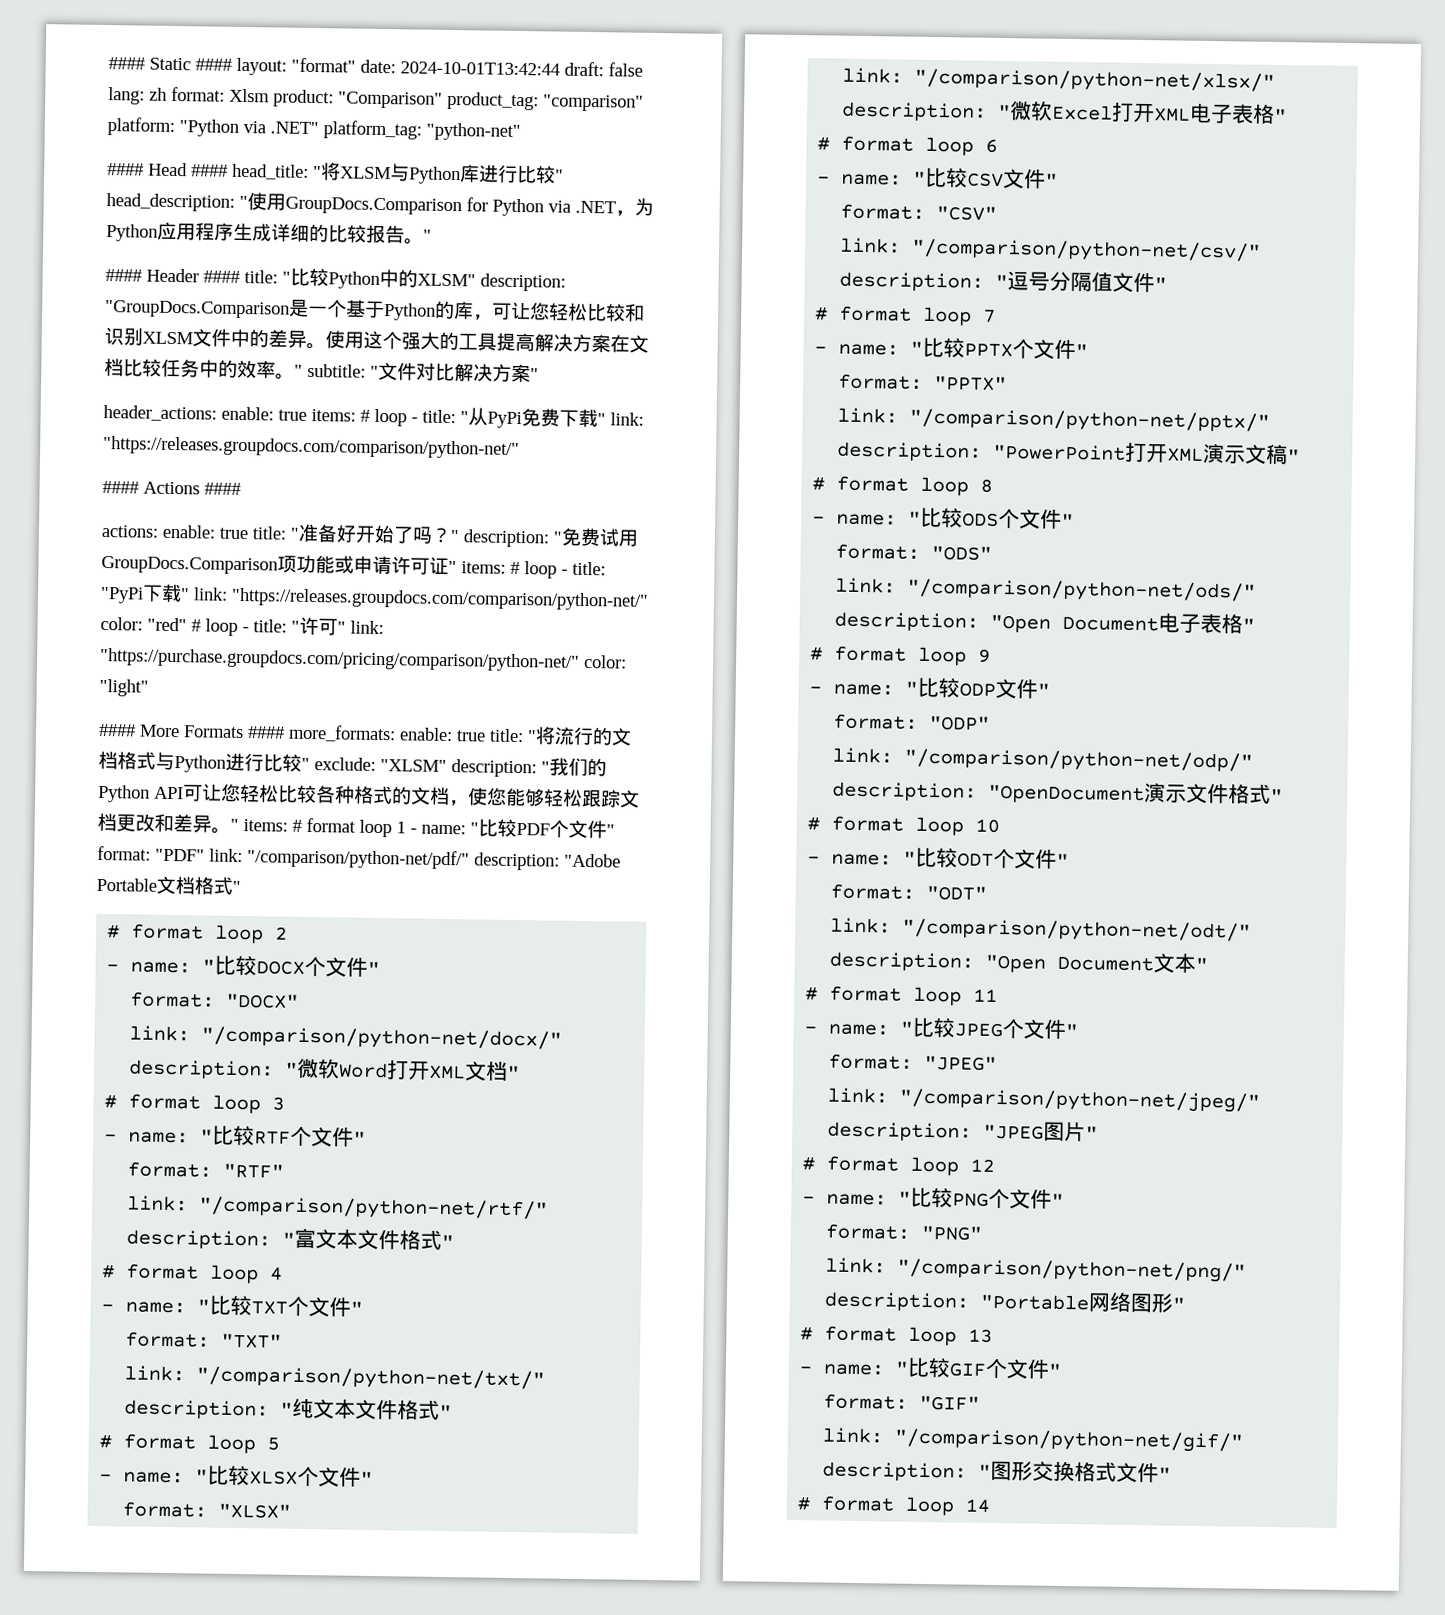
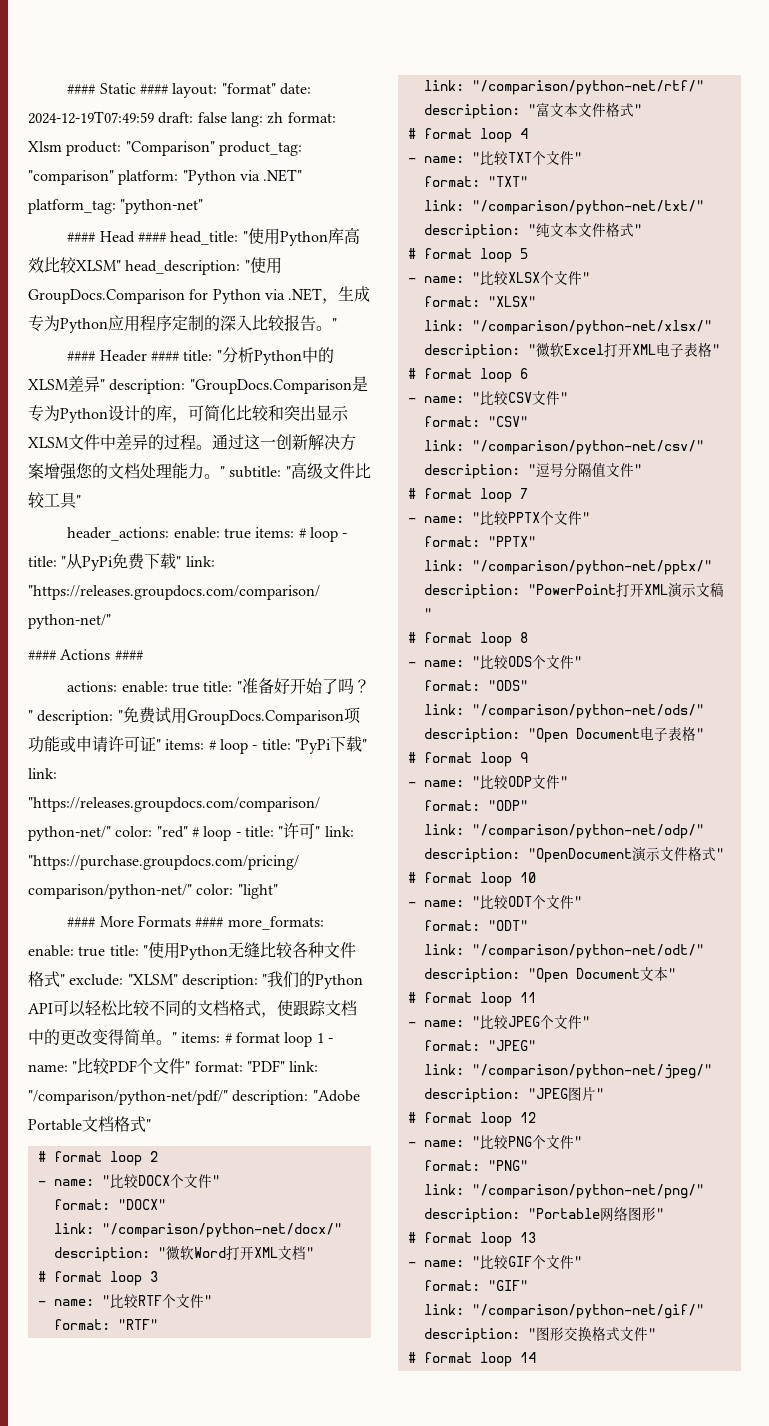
[400,61,560,76] 2024-10-01T13:42:44 -> [28,111,154,124] 2024-12-19T07:49:59
[321,162,564,185] 将XLSM与Python库进行比较" -> [247,227,360,246] [28,257,121,273] 使用Python库高效比较XLSM"
(635, 213) none -> [338,286,371,302] [28,315,44,332] 生成专
[233,222,329,243] 生成详细的 -> [172,315,252,331] 定制的深入
[290,267,329,287] 比较 -> [221,347,254,363] 分析
[417,273,566,292] [105,299,645,322] [104,327,649,353] [104,357,531,383] XLSM" description: "GroupDocs.Comparison是一个基于Python的库，可让您轻松比较和识别XLSM文件中的差异。使用这个强大的工具提高解决方案在文档比较任务中的效率。" subtitle: "文件对比解决方案 -> [28,376,368,394] [28,405,349,423] [28,434,356,451] [28,462,371,480] [28,492,77,509] XLSM差异" description: "GroupDocs.Comparison是专为Python设计的库，可简化比较和突出显示XLSM文件中差异的过程。通过这一创新解决方案增强您的文档处理能力。" subtitle: "高级文件比较工具
[535,726,632,746] [98,750,302,773] 将流行的文档格式与Python进行比较 -> [147,942,356,960] [28,971,60,987] 使用Python无缝比较各种文件格式
[202,783,640,808] [97,812,212,833] 让您轻松比较各种格式的文档，使您能够轻松跟踪文档更改和差异 -> [69,1000,357,1018] [28,1029,156,1045] 以轻松比较不同的文档格式，使跟踪文档中的更改变得简单

